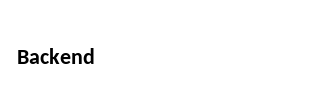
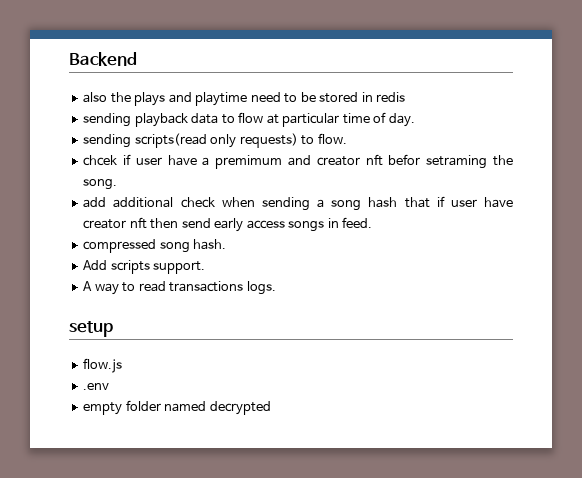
(95, 56) none -> [83,92,406,106] [83,112,415,127] [83,133,347,148] [83,154,513,169] [83,179,118,190] [83,196,513,211] [83,217,373,232] [83,239,227,253] [83,260,206,274] [83,281,276,295] [69,321,113,337] [83,358,123,373] [83,383,110,390] [83,400,271,415] // also the plays and playtime need to be stored in redis // sending playback data to flow at particular time of day. // sending scripts(read only requests) to flow. // chcek if user have a premimum and creator nft befor setraming the song. // add additional check when sending a song hash that if user have creator nft then send early access songs in feed. // compressed song hash. // Add scripts support. // A way to read transactions logs. // setup // flow.js // .env // empty folder named decrypted

